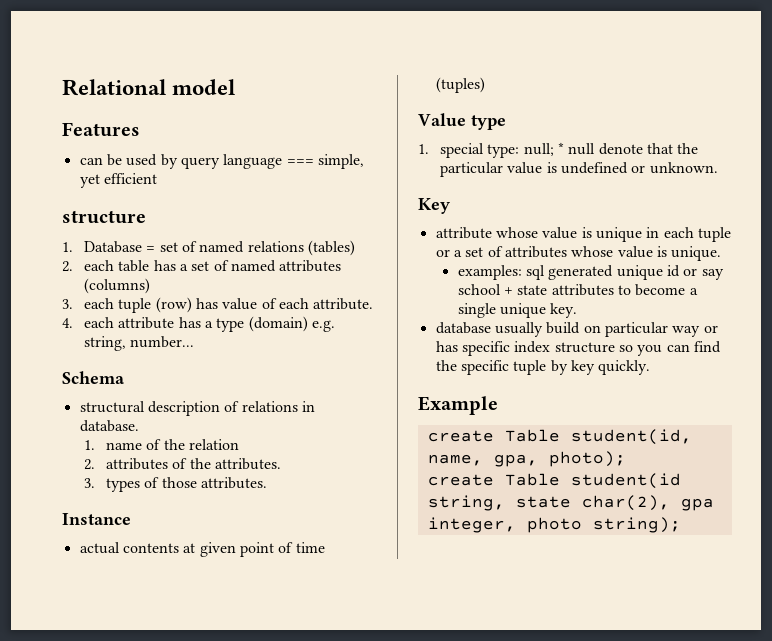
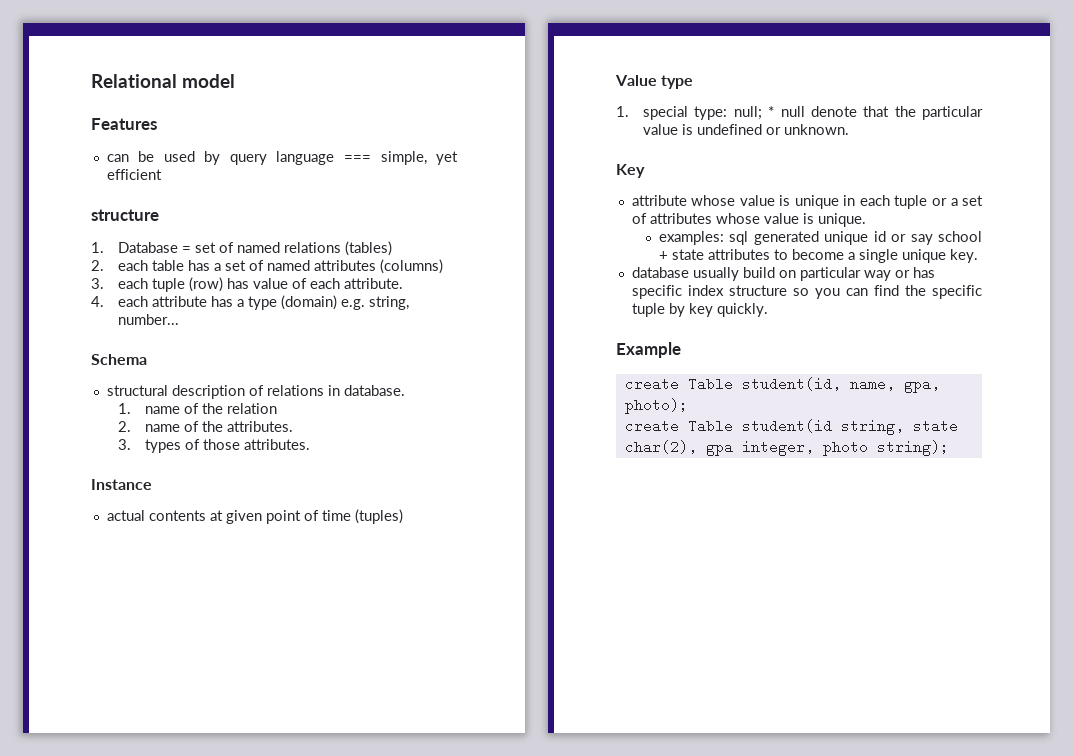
[106,458,169,470] attributes -> [145,424,181,432] name

